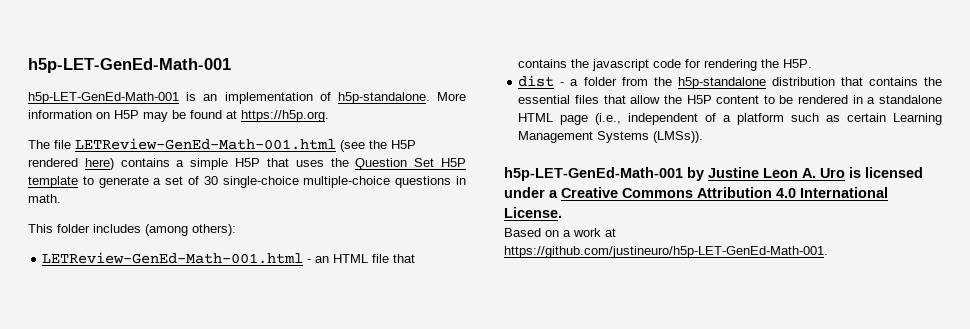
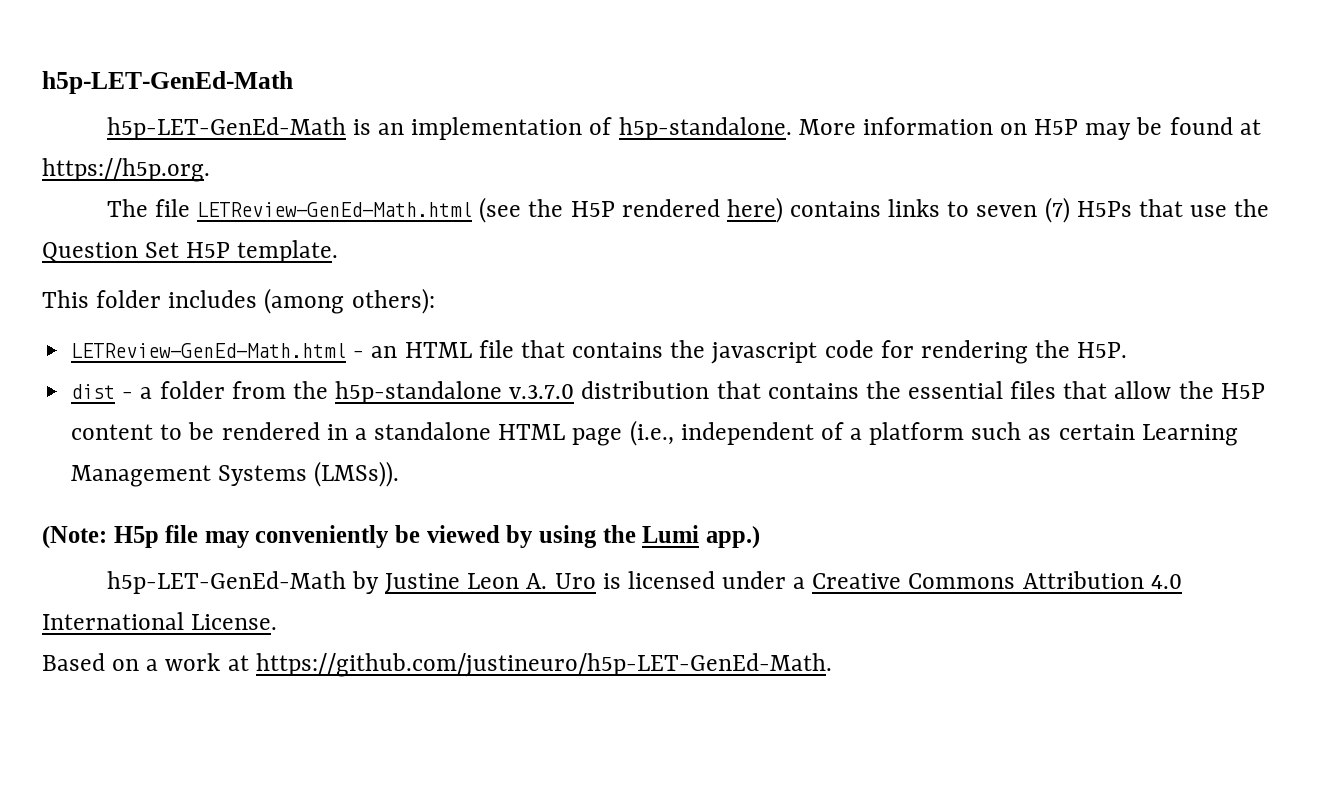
[28,58,231,73] [28,92,179,104] h5p-LET-GenEd-Math-001 // h5p-LET-GenEd-Math-001 -> [42,71,293,94] [106,117,346,140] h5p-LET-GenEd-Math // h5p-LET-GenEd-Math
[75,138,336,150] LETReview-GenEd-Math-001.html -> [197,202,473,217] LETReview-GenEd-Math.html
[176,158,466,170] [28,176,467,188] [28,194,61,203] a simple H5P that uses the Question Set H5P template to generate a set of 30 single-choice multiple-choice questions in math. -> [888,197,1270,223] [42,240,339,263] links to seven (7) H5Ps that use the Question Set H5P template.
[42,252,304,264] LETReview-GenEd-Math-001.html -> [71,343,347,358] LETReview-GenEd-Math.html
(766, 83) none -> [509,384,575,399] v.3.7.0
[504,167,683,181] h5p-LET-GenEd-Math-001 -> [42,525,760,549] [106,571,346,594] (Note: H5p file may conveniently be viewed by using the Lumi app.) // h5p-LET-GenEd-Math
[504,246,828,258] https://github.com/justineuro/h5p-LET-GenEd-Math-001. -> [255,653,832,677] https://github.com/justineuro/h5p-LET-GenEd-Math.

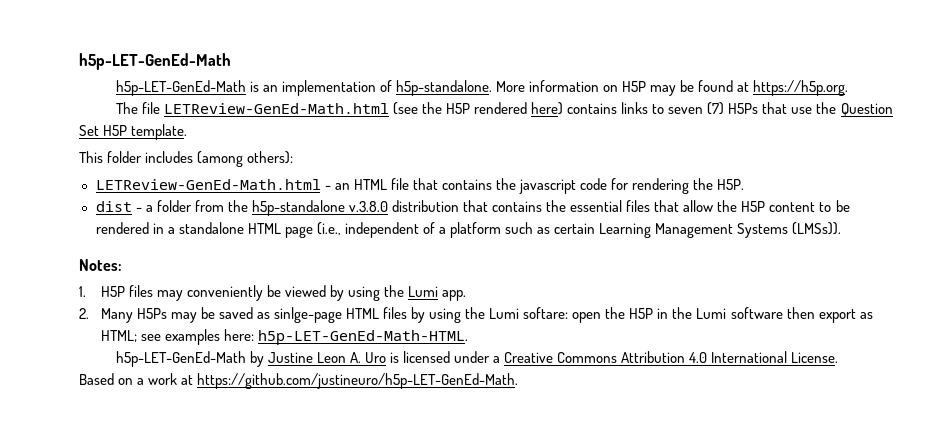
[509,384,575,399] v.3.7.0 -> [348,201,388,212] v.3.8.0
[42,525,199,549] (Note: H5p file -> [79,259,122,271] [79,285,153,297] Notes: // 1. H5P files
[705,526,760,549] app.) -> [442,290,467,301] [79,307,873,323] [100,329,468,345] app. // 2. Many H5Ps may be saved as sinlge-page HTML files by using the Lumi softare: open the H5P in the Lumi software then export as HTML; see examples here: h5p-LET-GenEd-Math-HTML.

